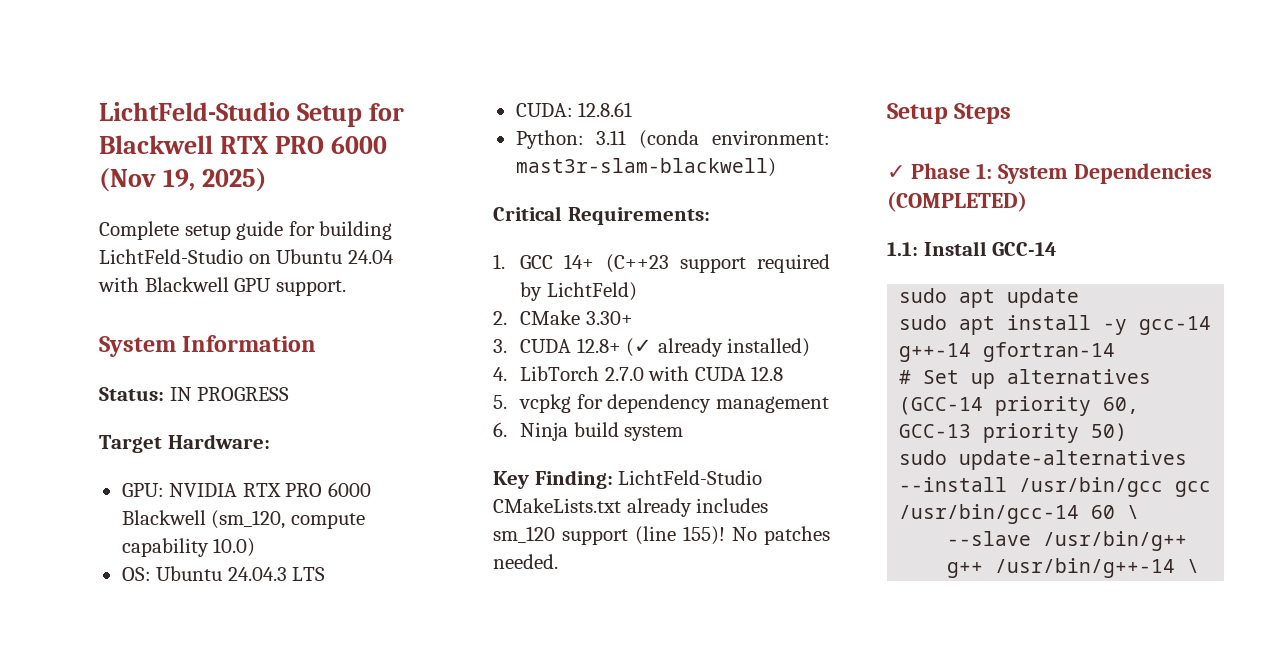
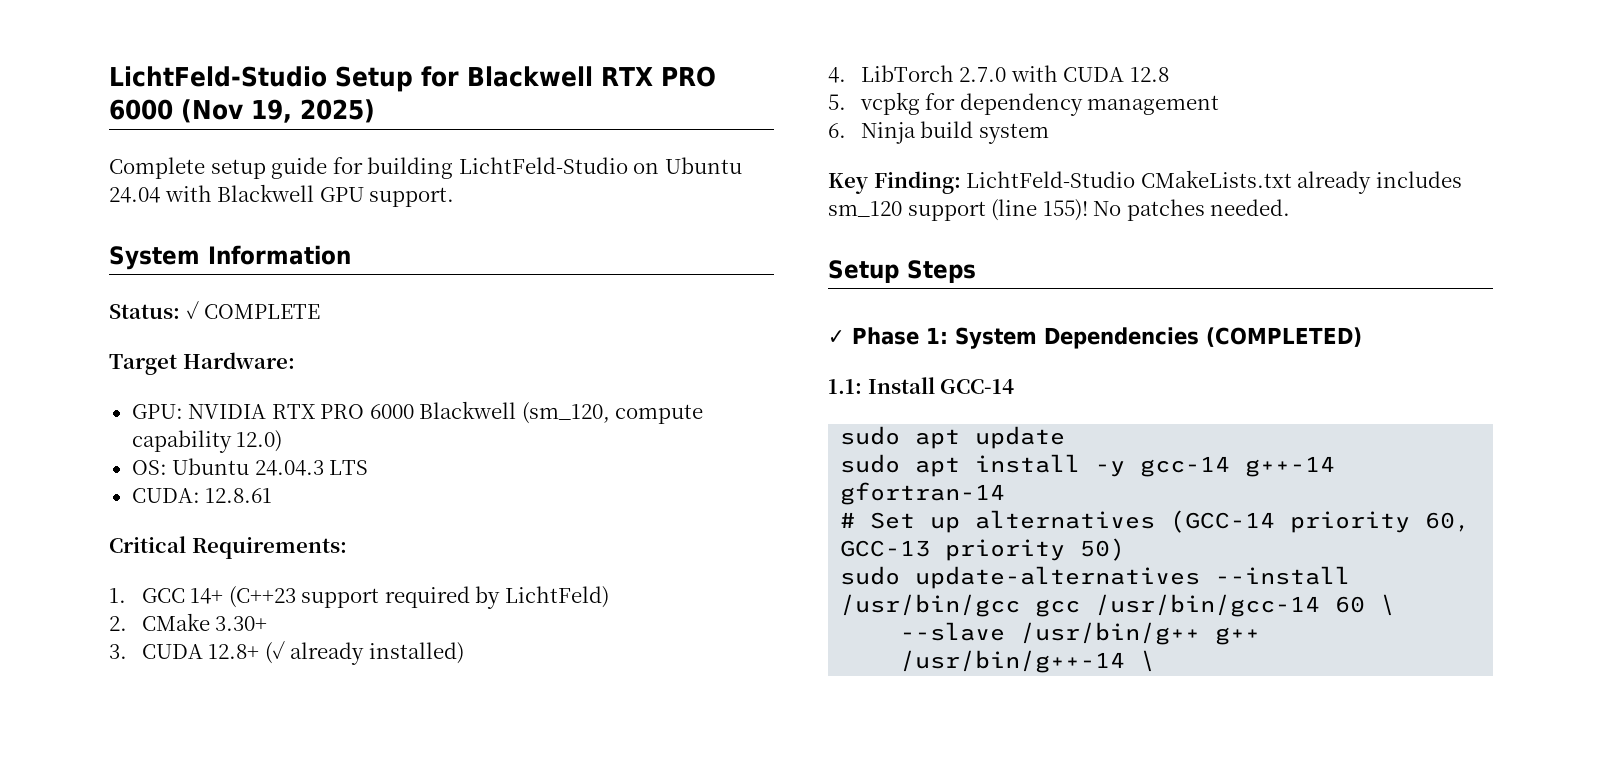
[169,387,290,401] IN PROGRESS -> [185,301,321,319] ✓ COMPLETE
[213,538,256,557] 10.0) -> [236,430,283,452] 12.0)
[515,130,830,149] [515,158,776,177] // Python: 3.11 (conda environment: mast3r-slam-blackwell) -> (273, 495) none

